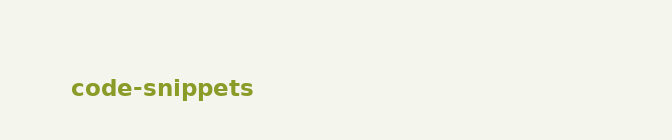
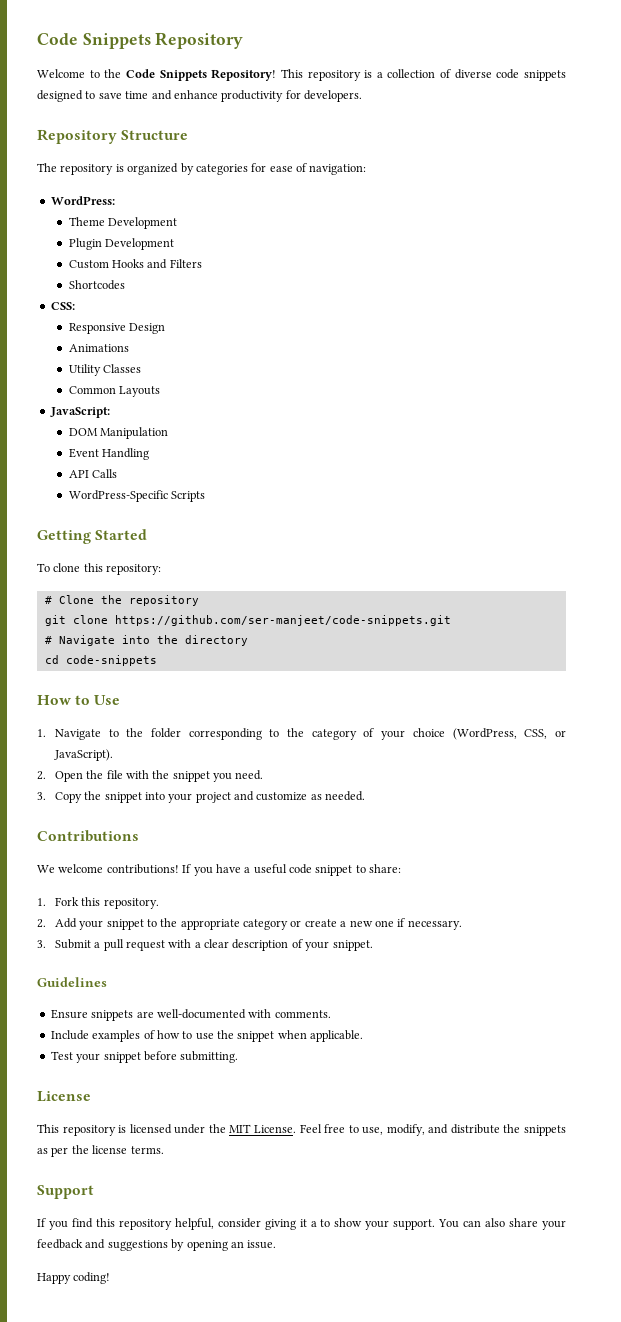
[71,79,254,101] code-snippets -> [37,32,244,49] [37,69,567,81] [37,90,362,102] [37,129,189,144] [37,163,367,175] [50,196,115,205] [68,217,177,229] [68,238,174,250] [68,259,202,269] [68,280,125,290] [50,302,75,310] [68,323,165,334] [68,344,129,352] [68,364,141,376] [68,386,160,397] [49,407,110,418] [68,427,168,439] [68,448,149,460] [68,469,117,478] [68,490,205,502] [37,529,148,544] [37,563,162,575] [44,595,199,606] [44,615,451,626] [44,635,248,646] [44,655,157,666] [37,695,121,705] [37,728,566,740] [53,749,113,761] [37,770,264,782] [37,791,366,803] [37,830,139,842] [37,864,402,876] [37,897,159,909] [37,918,462,930] [37,939,373,951] [37,977,107,987] [50,1009,331,1021] [50,1030,364,1042] [50,1051,239,1063] [37,1091,91,1102] [37,1124,566,1136] [37,1145,164,1157] [37,1185,94,1199] [37,1218,567,1230] [37,1239,277,1251] [37,1272,111,1284] Code Snippets Repository // Welcome to the Code Snippets Repository! This repository is a collection of diverse code snippets designed to save time and enhance productivity for developers. // Repository Structure // The repository is organized by categories for ease of navigation: // WordPress: // Theme Development // Plugin Development // Custom Hooks and Filters // Shortcodes // CSS: // Responsive Design // Animations // Utility Classes // Common Layouts // JavaScript: // DOM Manipulation // Event Handling // API Calls // WordPress-Specific Scripts // Getting Started // To clone this repository: // # Clone the repository // git clone https://github.com/ser-manjeet/code-snippets.git // # Navigate into the directory // cd code-snippets // How to Use // 1. Navigate to the folder corresponding to the category of your choice (WordPress, CSS, or JavaScript). // 2. Open the file with the snippet you need. // 3. Copy the snippet into your project and customize as needed. // Contributions // We welcome contributions! If you have a useful code snippet to share: // 1. Fork this repository. // 2. Add your snippet to the appropriate category or create a new one if necessary. // 3. Submit a pull request with a clear description of your snippet. // Guidelines // Ensure snippets are well-documented with comments. // Include examples of how to use the snippet when applicable. // Test your snippet before submitting. // License // This repository is licensed under the MIT License. Feel free to use, modify, and distribute the snippets as per the license terms. // Support // If you find this repository helpful, consider giving it a to show your support. You can also share your feedback and suggestions by opening an issue. // Happy coding!

